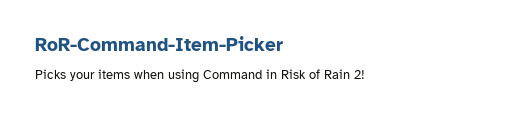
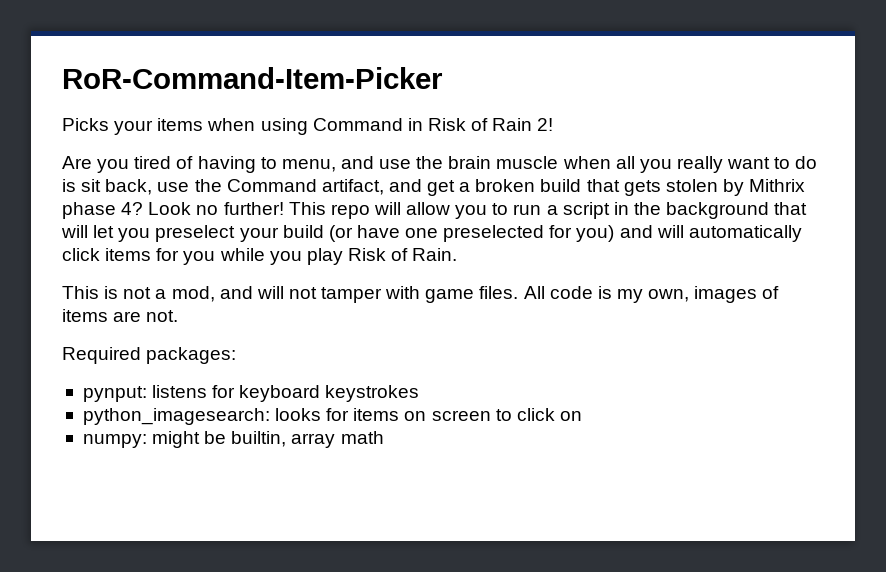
(365, 74) none -> [62,156,818,173] [62,179,806,196] [62,202,808,219] [61,225,802,242] [62,248,458,265] [62,286,780,303] [62,309,179,322] [62,347,237,364] [82,385,420,402] [82,408,582,425] [82,431,384,448] // Are you tired of having to menu, and use the brain muscle when all you really want to do is sit back, use the Command artifact, and get a broken build that gets stolen by Mithrix phase 4? Look no further! This repo will allow you to run a script in the background that will let you preselect your build (or have one preselected for you) and will automatically click items for you while you play Risk of Rain. // This is not a mod, and will not tamper with game files. All code is my own, images of items are not. // Required packages: // pynput: listens for keyboard keystrokes // python_imagesearch: looks for items on screen to click on // numpy: might be builtin, array math

